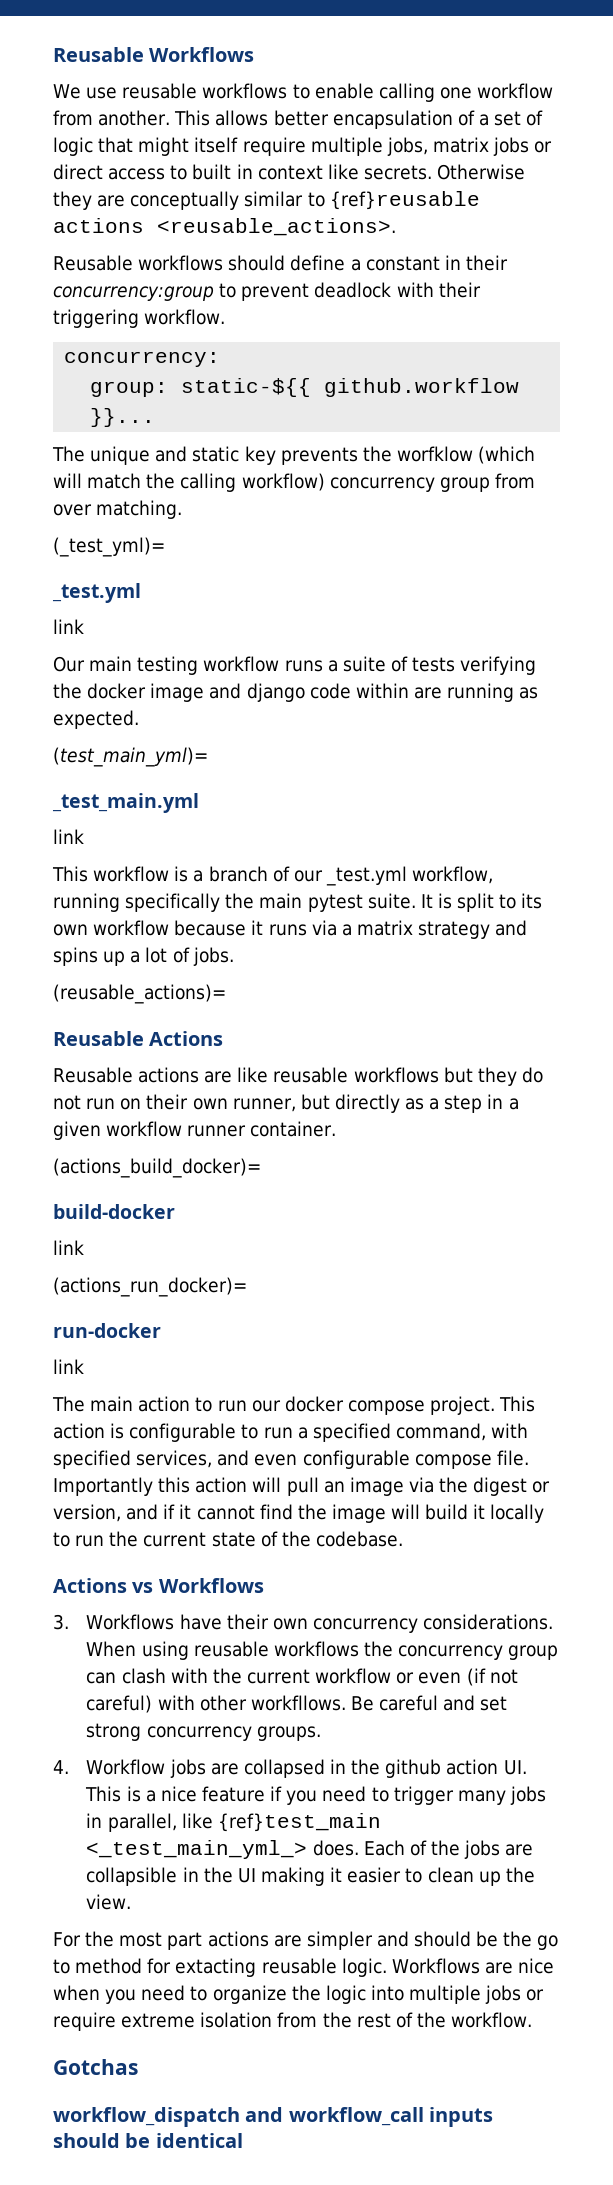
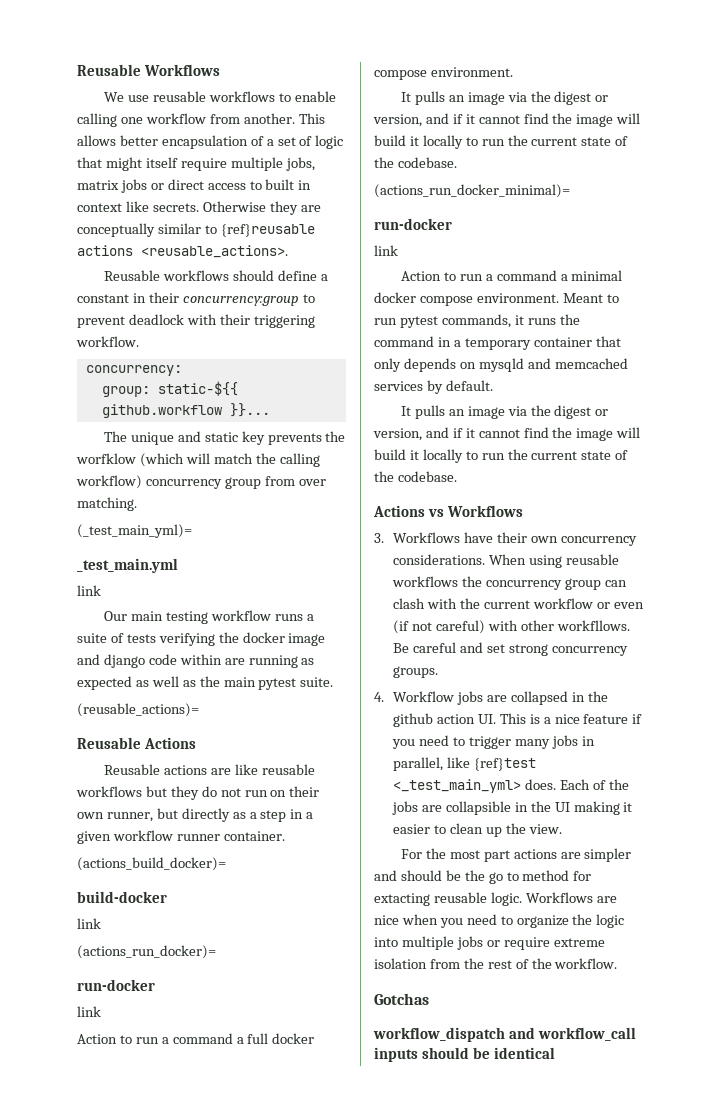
[53,537,165,557] [52,583,141,603] (_test_yml)= // _test.yml -> [77,524,192,538] [77,558,178,573] (_test_main_yml)= // _test_main.yml
[53,710,139,729] [53,747,208,767] [52,793,199,813] [53,829,84,844] [52,866,494,886] [53,893,543,912] [53,920,528,939] [53,947,234,966] expected. // (test_main_yml)= // _test_main.yml // link // This workflow is a branch of our _test.yml workflow, running specifically the main pytest suite. It is split to its own workflow because it runs via a matrix strategy and spins up a lot of jobs. -> [77,676,334,690] expected as well as the main pytest suite.
[52,1396,536,1415] [53,1423,529,1442] [53,1450,529,1469] [53,1477,319,1496] The main action to run our docker compose project. This action is configurable to run a specified command, with specified services, and even configurable compose file. Importantly this action will pull -> [77,1033,315,1044] [374,67,513,80] [400,91,609,105] [373,113,641,127] [374,135,629,149] [374,157,457,168] [374,184,570,198] [374,218,452,230] [374,245,398,256] [400,270,623,281] [374,292,619,306] [374,314,580,328] [374,336,621,350] [374,358,628,372] [374,380,493,394] [400,405,445,419] Action to run a command a full docker compose environment. // It pulls an image via the digest or version, and if it cannot find the image will build it locally to run the current state of the codebase. // (actions_run_docker_minimal)= // run-docker // link // Action to run a command a minimal docker compose environment. Meant to run pytest commands, it runs the command in a temporary container that only depends on mysqld and memcached services by default. // It pulls
[217,1813,381,1832] [86,1840,308,1859] {ref}test_main <_test_main_yml_> -> [473,758,536,771] [393,779,522,793] {ref}test <_test_main_yml>

